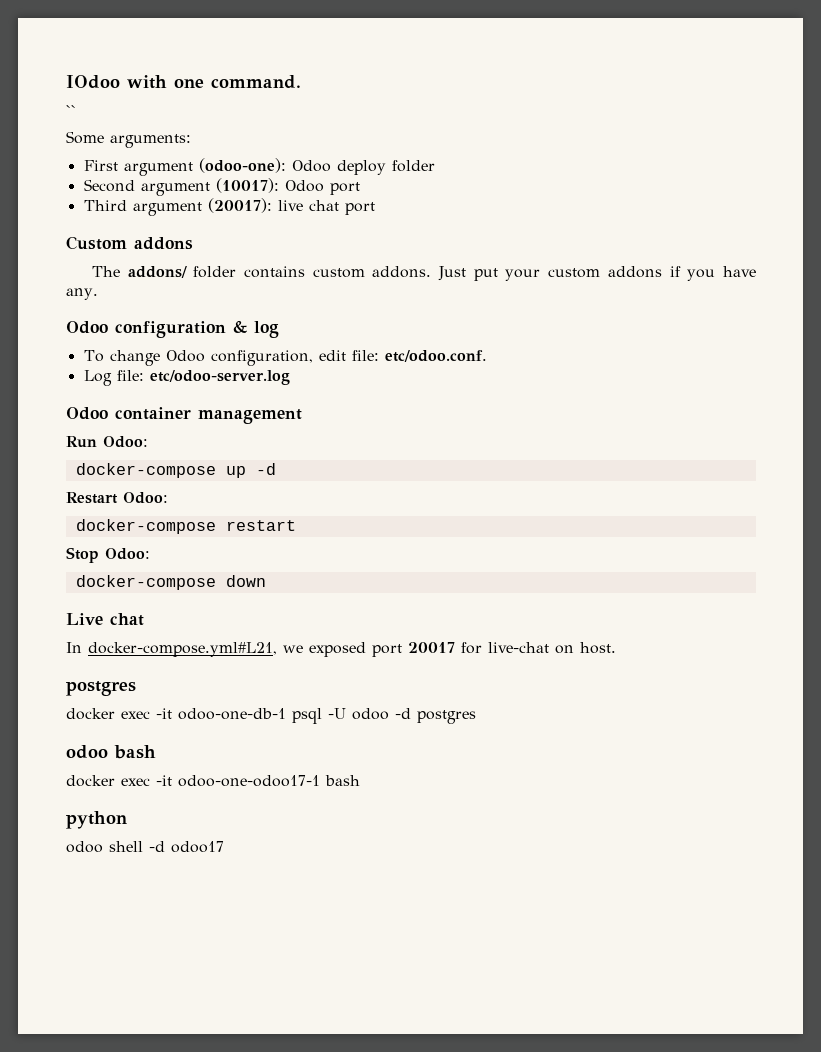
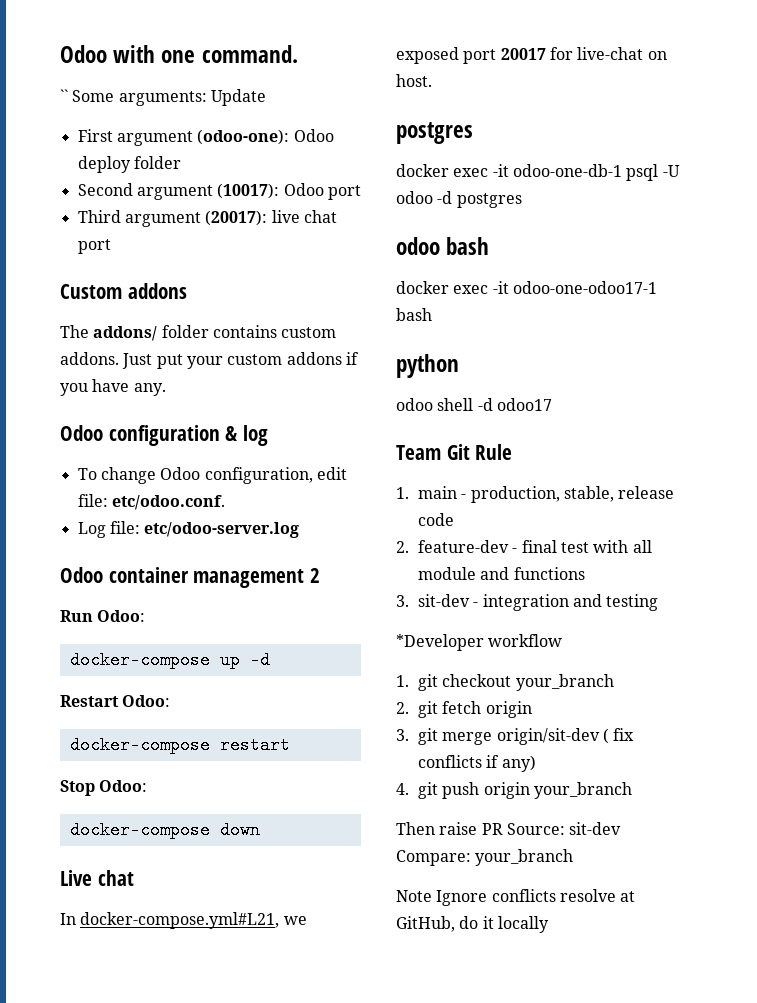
[66,75,120,89] IOdoo -> [60,45,107,63] Odoo
(76, 110) // -> (68, 95) none
(191, 141) none -> [210,89,266,106] Update
(302, 416) none -> [309,568,320,583] 2
(224, 847) none -> [396,444,513,460] [396,486,675,503] [418,513,455,526] [396,540,652,553] [418,567,585,580] [396,594,659,611] [396,634,563,651] [396,674,614,691] [396,701,532,718] [396,728,635,745] [418,755,536,772] [396,782,633,799] [396,822,622,835] [396,849,574,866] [396,889,636,906] [396,916,549,933] // Team Git Rule // 1. main - production, stable, release code // 2. feature-dev - final test with all module and functions // 3. sit-dev - integration and testing // *Developer workflow // 1. git checkout your_branch // 2. git fetch origin // 3. git merge origin/sit-dev ( fix conflicts if any) // 4. git push origin your_branch // Then raise PR Source: sit-dev Compare: your_branch // Note Ignore conflicts resolve at GitHub, do it locally

